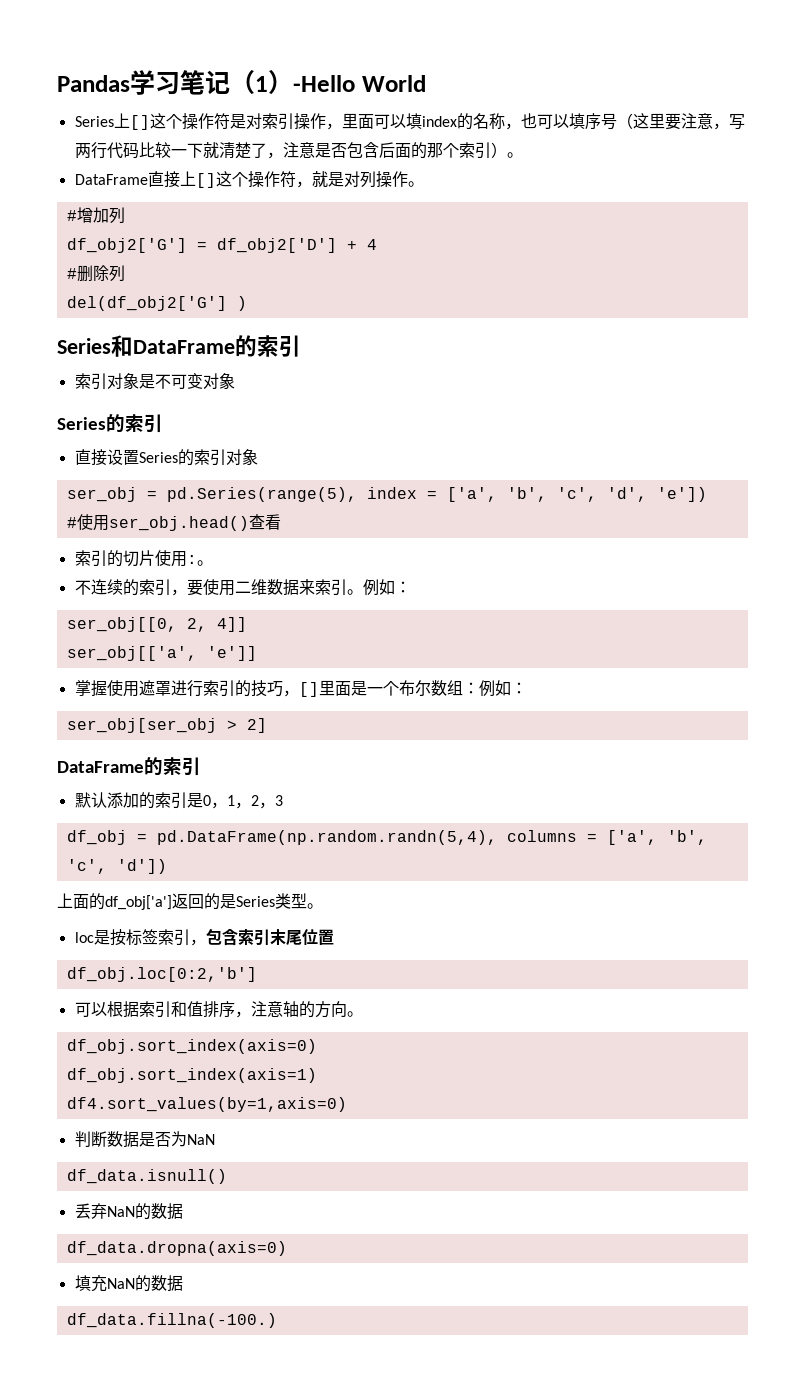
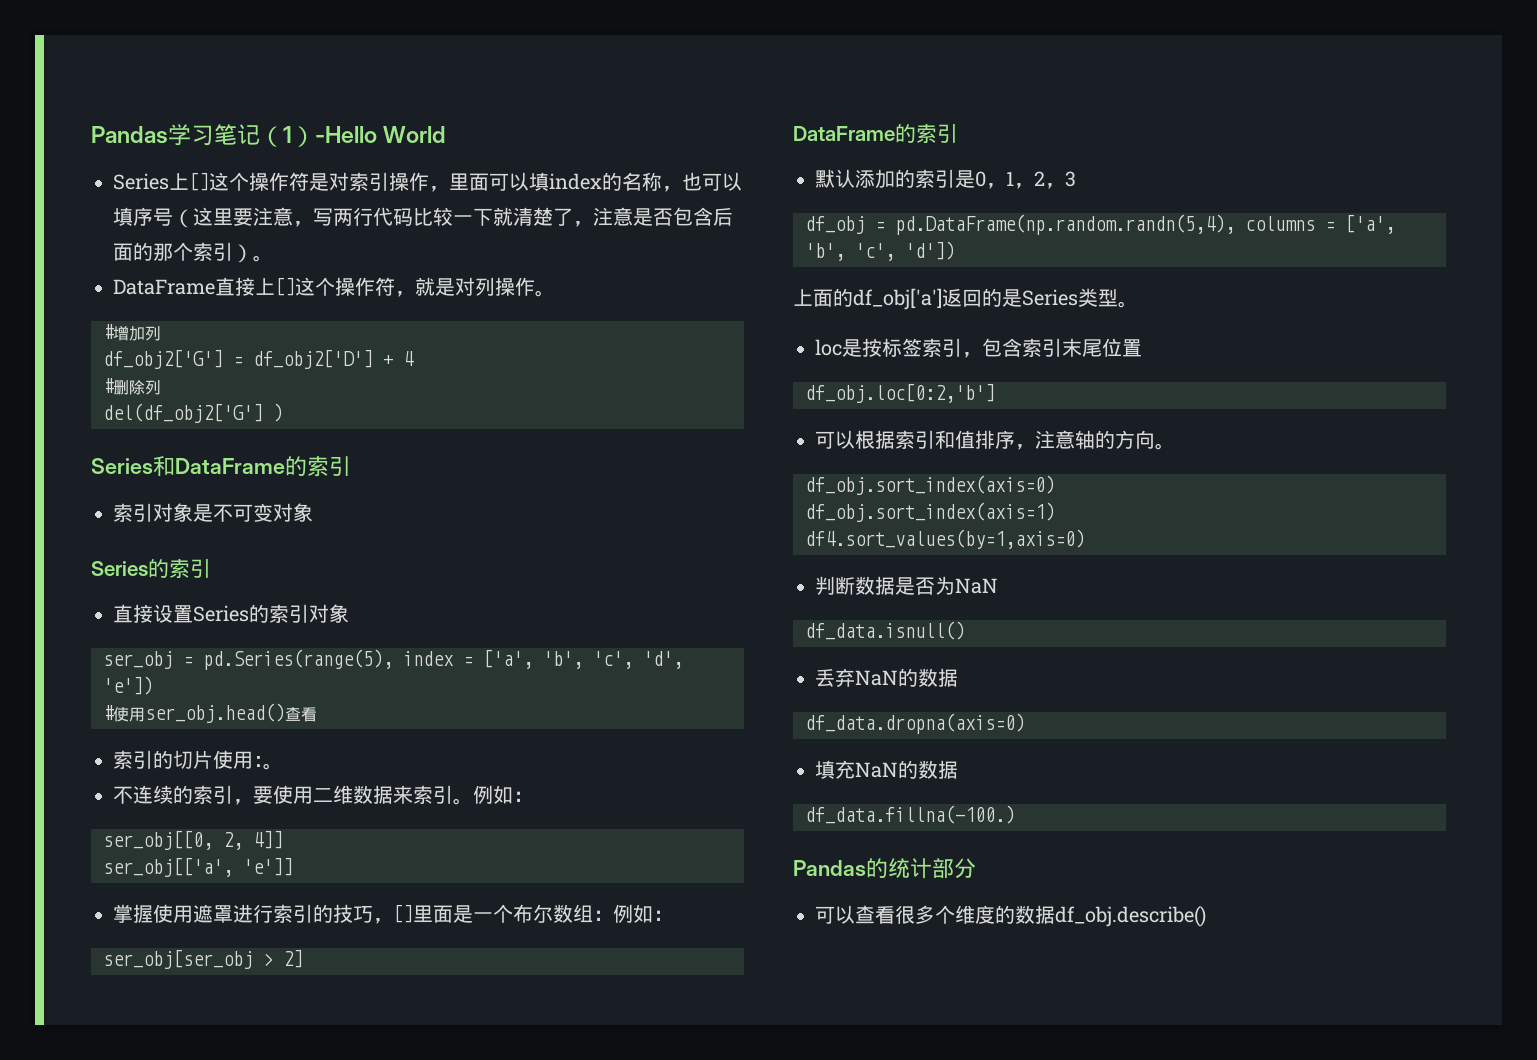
(277, 1320) none -> [793,858,976,879] [815,905,1206,927] // Pandas的统计部分 // 可以查看很多个维度的数据df_obj.describe()

